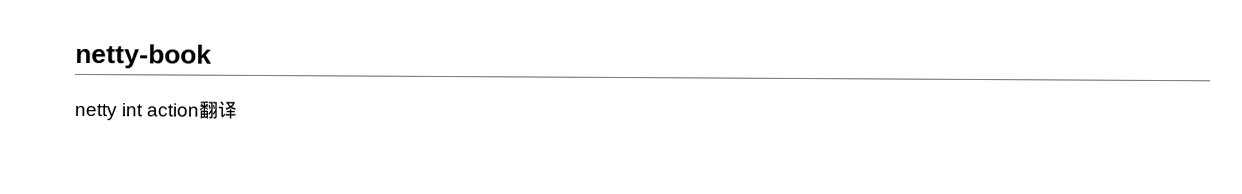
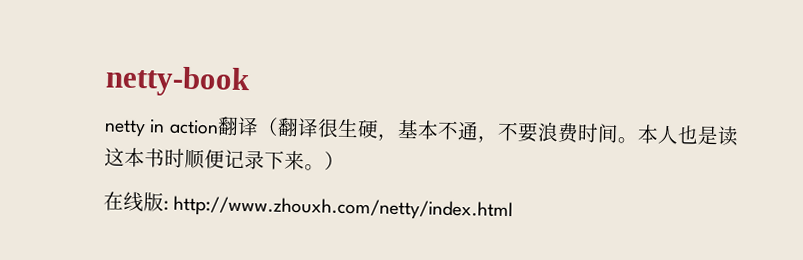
[121,103,144,117] int -> [149,119,166,133] in
(238, 109) none -> [256,117,739,147] [104,147,345,171] [103,191,514,222] （翻译很生硬，基本不通，不要浪费时间。本人也是读这本书时顺便记录下来。） // 在线版: http://www.zhouxh.com/netty/index.html

